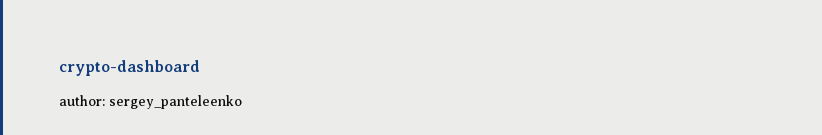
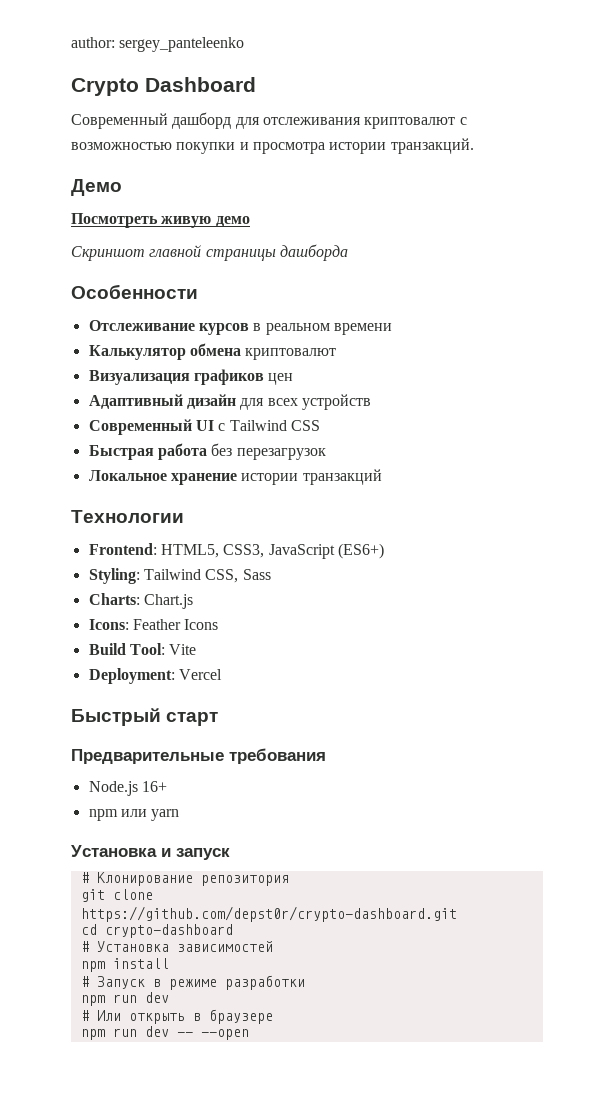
[59,60,200,76] [59,95,242,109] crypto-dashboard // author: sergey_panteleenko -> [71,37,245,52] [71,77,256,96] [71,112,467,129] [71,138,474,154] [71,179,122,196] [71,213,250,228] [71,244,348,261] [71,284,198,299] [88,320,392,335] [88,343,337,360] [88,369,294,385] [88,394,371,410] [88,419,320,435] [88,443,326,460] [88,469,382,485] [71,510,184,523] [88,543,384,559] [88,568,271,584] [88,593,193,609] [88,619,219,630] [88,643,197,655] [88,668,222,684] [71,708,219,726] [71,748,326,764] [88,781,167,796] [88,809,180,821] [71,845,230,860] [80,872,289,886] [80,889,153,902] [80,906,457,922] [80,924,233,938] [80,941,273,952] [80,958,169,972] [80,975,305,990] [80,992,169,1006] [80,1009,273,1024] [80,1026,249,1040] author: sergey_panteleenko // Crypto Dashboard // Современный дашборд для отслеживания криптовалют с возможностью покупки и просмотра истории транзакций. // Демо // Посмотреть живую демо // Скриншот главной страницы дашборда // Особенности // Отслеживание курсов в реальном времени // Калькулятор обмена криптовалют // Визуализация графиков цен // Адаптивный дизайн для всех устройств // Современный UI с Tailwind CSS // Быстрая работа без перезагрузок // Локальное хранение истории транзакций // Технологии // Frontend: HTML5, CSS3, JavaScript (ES6+) // Styling: Tailwind CSS, Sass // Charts: Chart.js // Icons: Feather Icons // Build Tool: Vite // Deployment: Vercel // Быстрый старт // Предварительные требования // Node.js 16+ // npm или yarn // Установка и запуск // # Клонирование репозитория // git clone https://github.com/depst0r/crypto-dashboard.git // cd crypto-dashboard // # Установка зависимостей // npm install // # Запуск в режиме разработки // npm run dev // # Или открыть в браузере // npm run dev -- --open

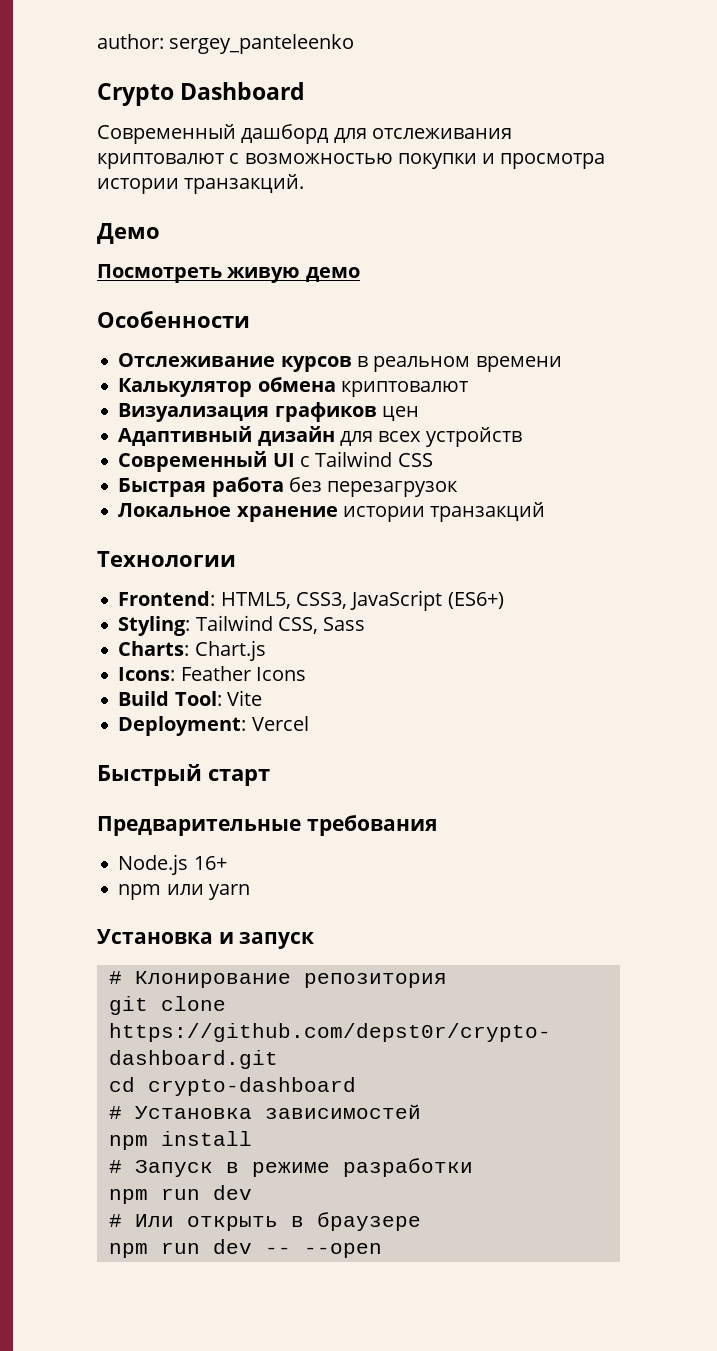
[71,244,348,261] // Скриншот главной страницы дашборда -> (360, 274) none

